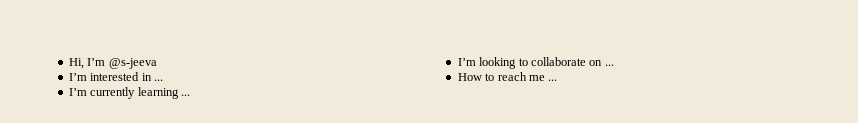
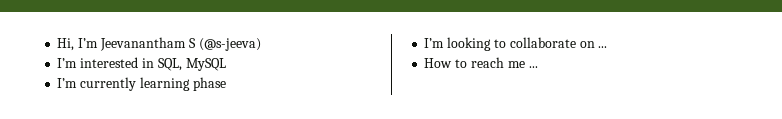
[108,58,157,69] @s-jeeva -> [99,37,261,51] Jeevanantham S (@s-jeeva)
[153,79,163,81] ... -> [157,58,226,71] SQL, MySQL
[180,94,190,96] ... -> [192,77,226,91] phase

